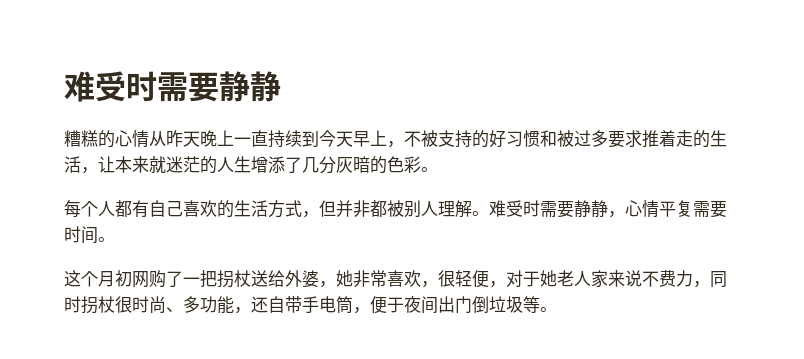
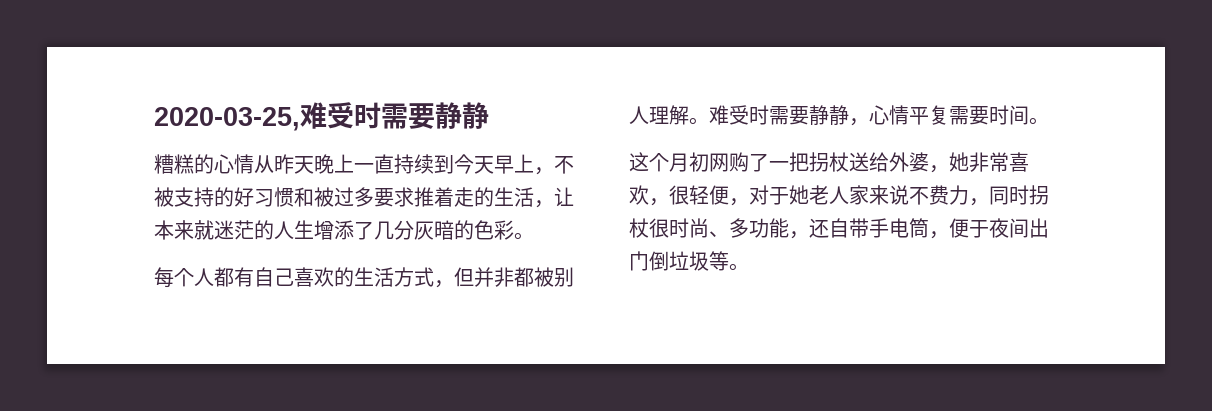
(64, 86) none -> [154,107,300,131] 2020-03-25,

